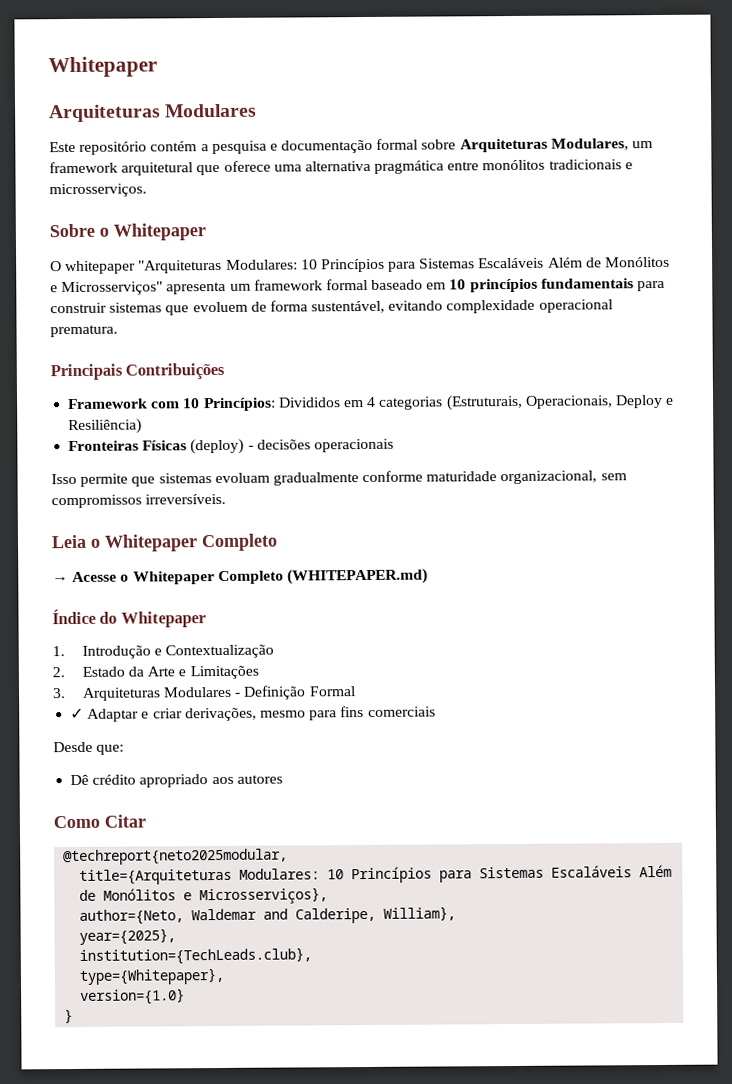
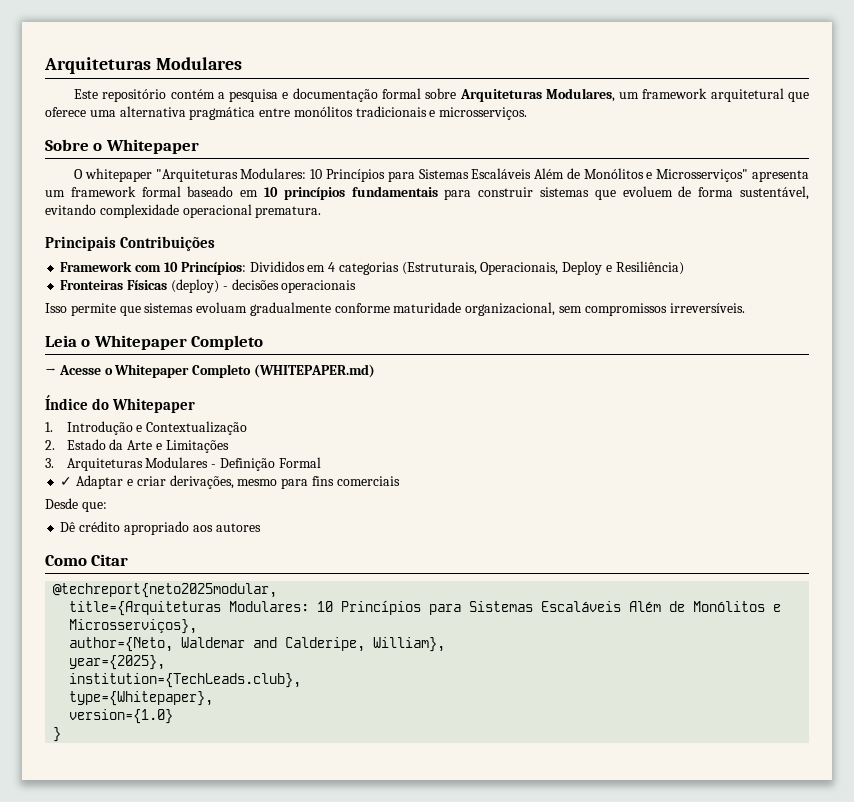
[48,56,157,78] Whitepaper // -> (44, 65) none

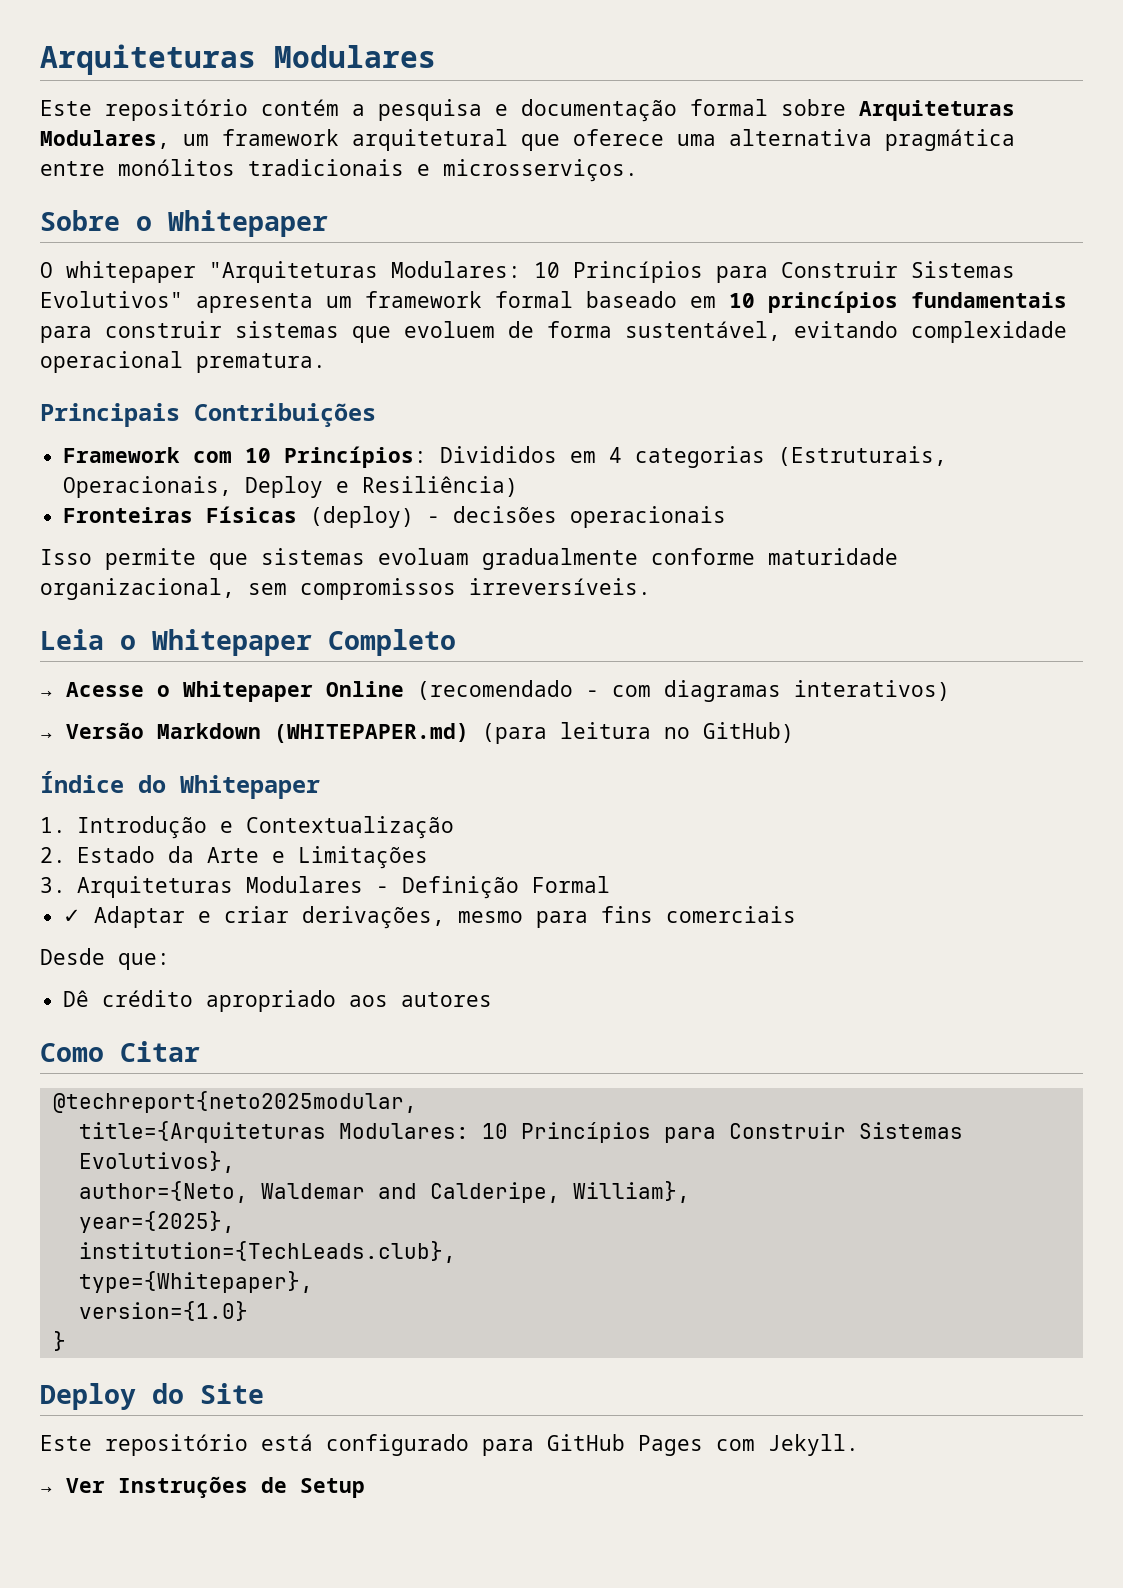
[418,168,749,182] Sistemas Escaláveis Além de Monólitos e Microsserviços" -> [781,261,1015,278] [40,291,183,308] Construir Sistemas Evolutivos"
[192,364,375,378] Completo (WHITEPAPER.md) -> [326,680,950,702] [40,722,794,744] Online (recomendado - com diagramas interativos) // → Versão Markdown (WHITEPAPER.md) (para leitura no GitHub)
[469,601,782,612] [69,619,198,634] Sistemas Escaláveis Além de Monólitos e Microsserviços}, -> [728,1122,963,1139] [78,1151,235,1173] Construir Sistemas Evolutivos},
(62, 734) none -> [40,1383,264,1410] [40,1434,859,1456] [40,1476,365,1498] // Deploy do Site // Este repositório está configurado para GitHub Pages com Jekyll. // → Ver Instruções de Setup

